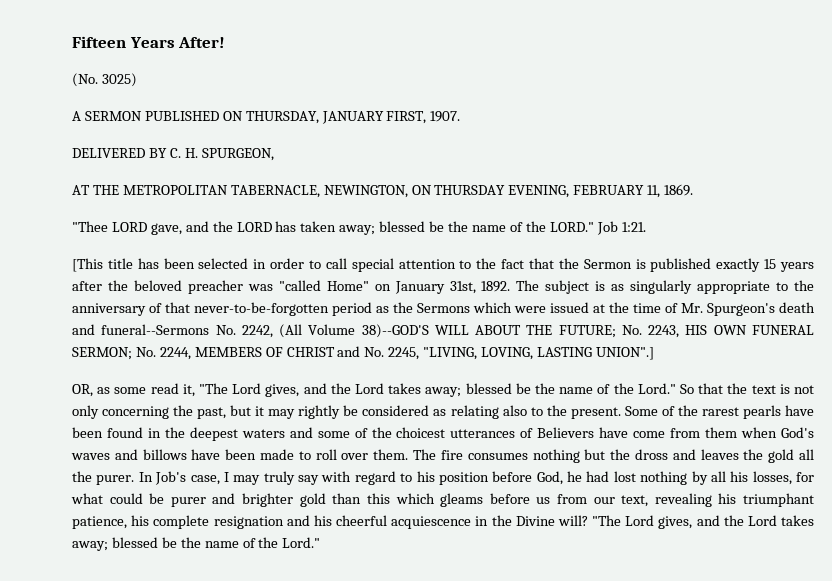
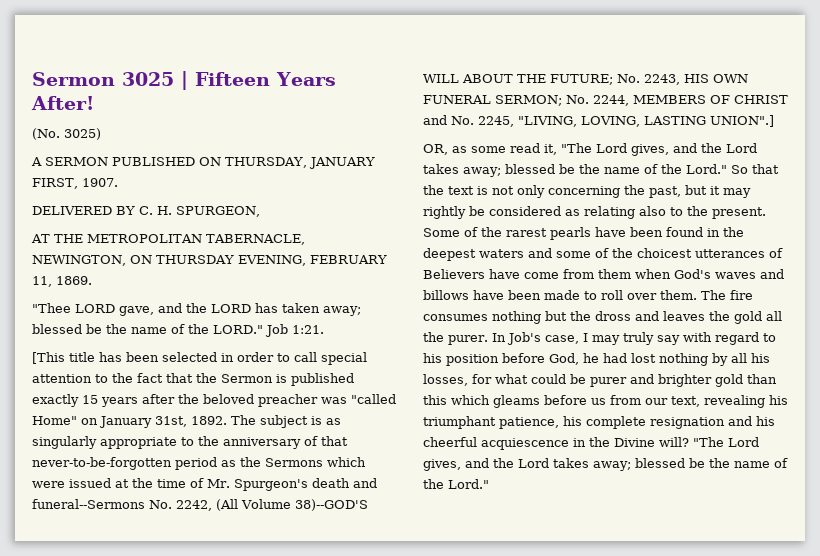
(72, 42) none -> [32,71,188,90] Sermon 3025 |

